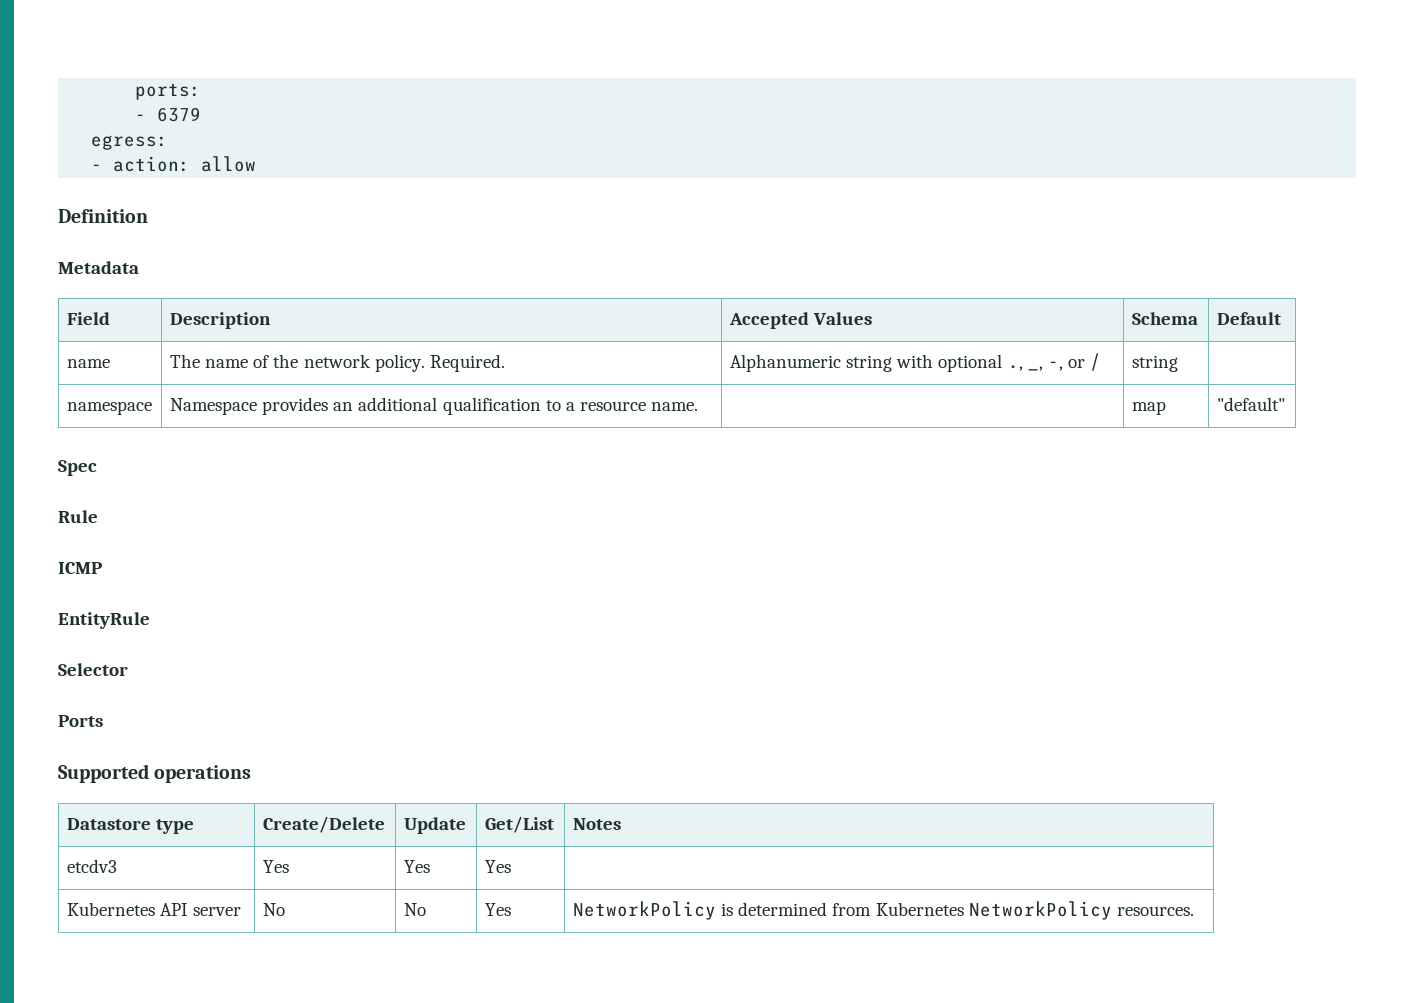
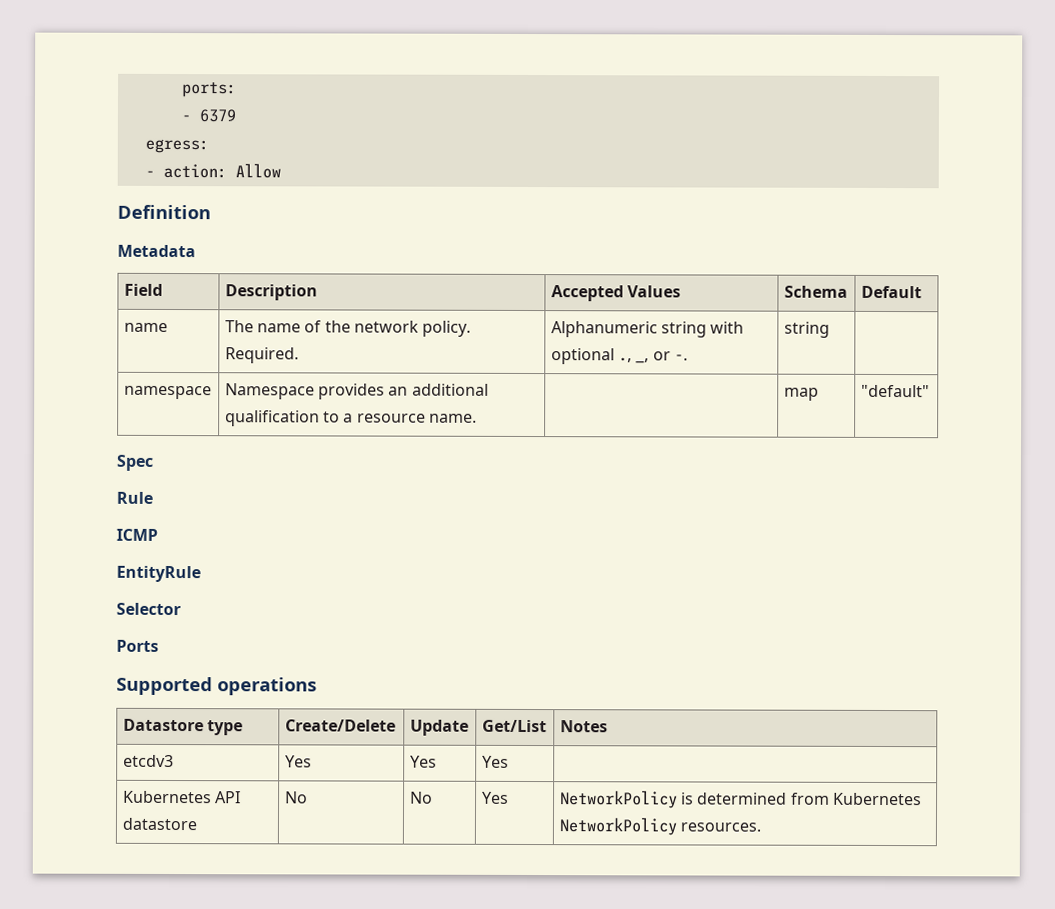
[201,156,257,172] allow -> [234,163,281,179] Allow
[1047,353,1102,371] -, or / -> [652,351,688,361] or -.
[193,907,242,916] server -> [121,817,197,831] datastore

